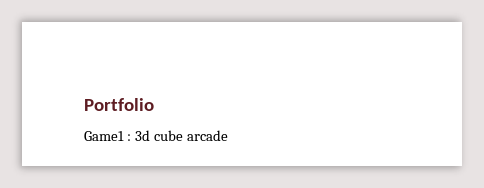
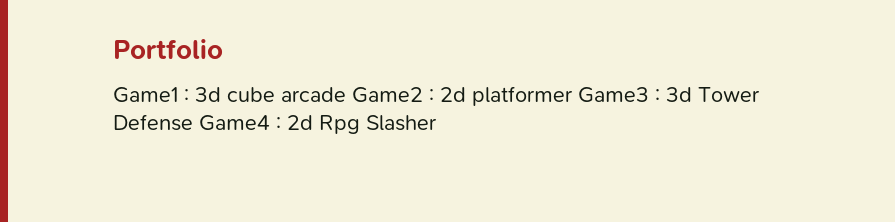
(228, 135) none -> [352,86,760,106] [113,114,437,134] Game2 : 2d platformer Game3 : 3d Tower Defense Game4 : 2d Rpg Slasher

